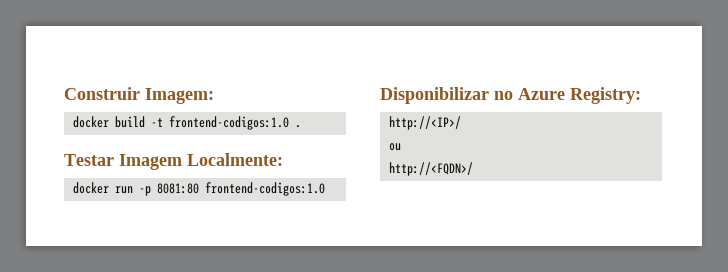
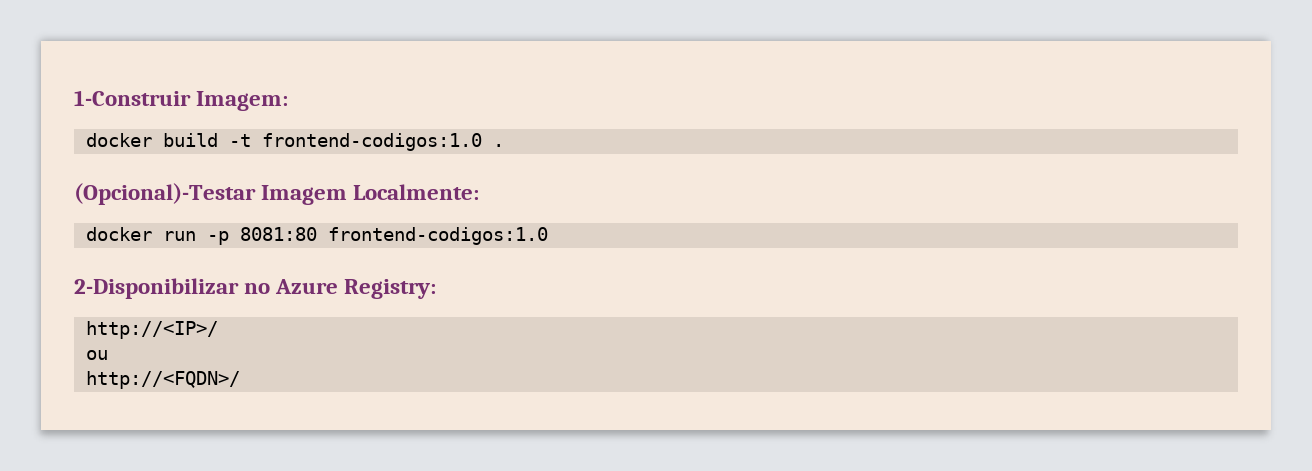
[64,87,140,100] Construir -> [74,90,191,106] 1-Construir
[64,154,114,166] Testar -> [74,183,256,205] (Opcional)-Testar
[380,87,489,104] Disponibilizar -> [74,278,239,299] 2-Disponibilizar

